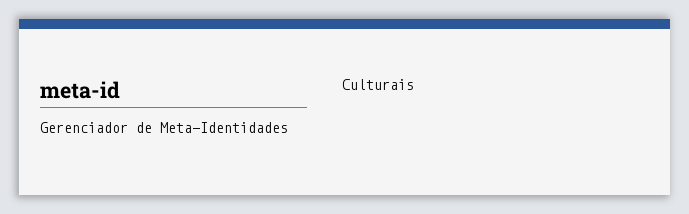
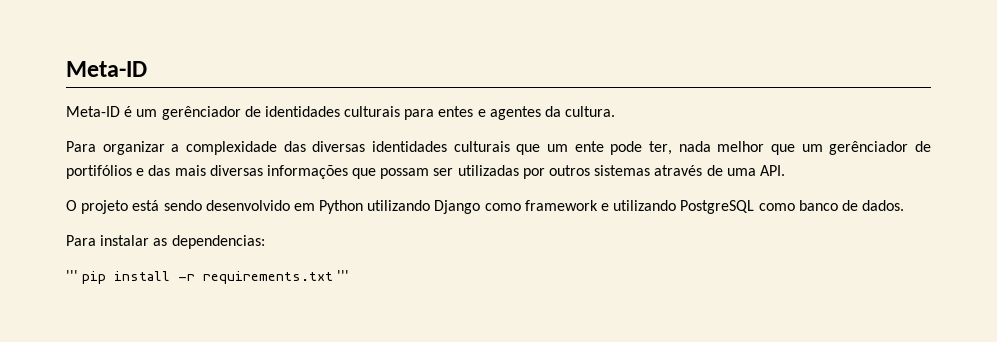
[40,81,120,99] [40,122,288,133] [342,79,414,90] meta-id // Gerenciador de Meta-Identidades Culturais -> [66,61,147,77] [66,106,616,120] [66,141,931,155] [66,165,785,179] [66,200,905,214] [66,235,265,249] [66,270,350,284] Meta-ID // Meta-ID é um gerênciador de identidades culturais para entes e agentes da cultura. // Para organizar a complexidade das diversas identidades culturais que um ente pode ter, nada melhor que um gerênciador de portifólios e das mais diversas informações que possam ser utilizadas por outros sistemas através de uma API. // O projeto está sendo desenvolvido em Python utilizando Django como framework e utilizando PostgreSQL como banco de dados. // Para instalar as dependencias: // ''' pip install -r requirements.txt '''

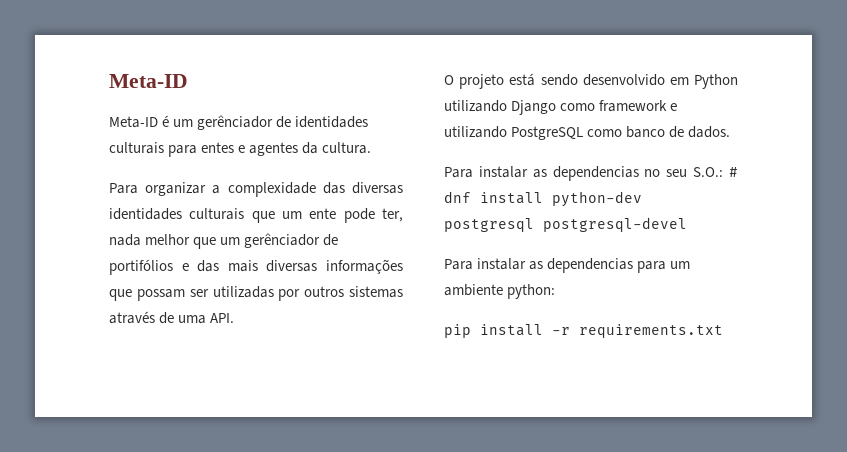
[171,235,265,249] [66,270,78,281] dependencias: // ''' -> [552,166,738,181] [444,191,642,207] [444,217,687,232] [444,258,691,273] [444,284,556,299] dependencias no seu S.O.: # dnf install python-dev postgresql postgresql-devel // Para instalar as dependencias para um ambiente python: //
[337,270,350,281] ''' -> (723, 331) none

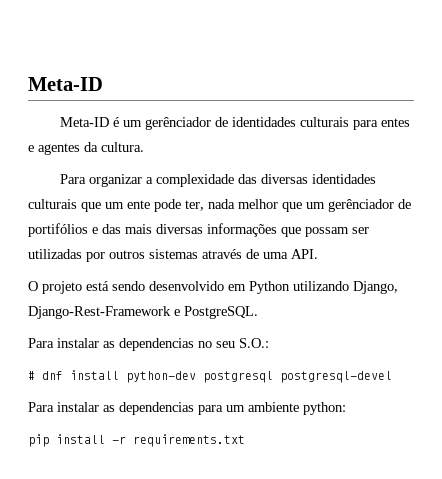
[511,100,678,115] [444,126,731,140] Django como framework e utilizando PostgreSQL como banco de dados. -> [353,281,398,294] [28,306,258,319] Django, Django-Rest-Framework e PostgreSQL.
(724, 172) none -> (269, 343) //

